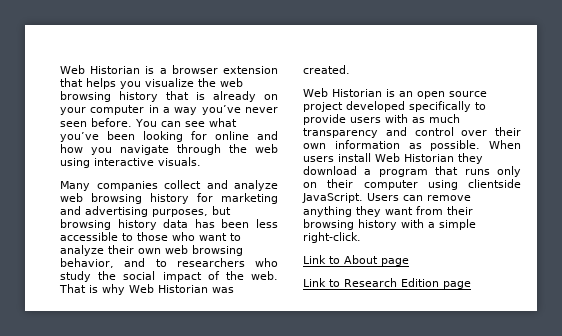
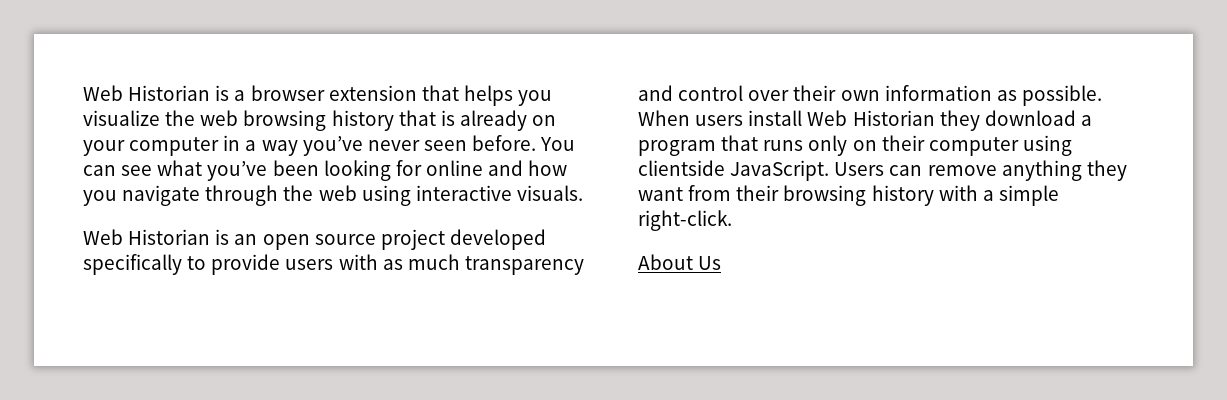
[60,180,278,191] [60,193,278,204] [60,206,231,217] [60,219,278,230] [60,232,241,241] [60,245,243,256] [60,258,278,268] [60,271,278,282] [59,284,234,295] [303,65,350,74] // Many companies collect and analyze web browsing history for marketing and advertising purposes, but browsing history data has been less accessible to those who want to analyze their own web browsing behavior, and to researchers who study the social impact of the web. That is why Web Historian was created. -> (583, 193) none
[303,255,409,266] [303,278,471,289] Link to About page // Link to Research Edition page -> [638,254,722,270] About Us

